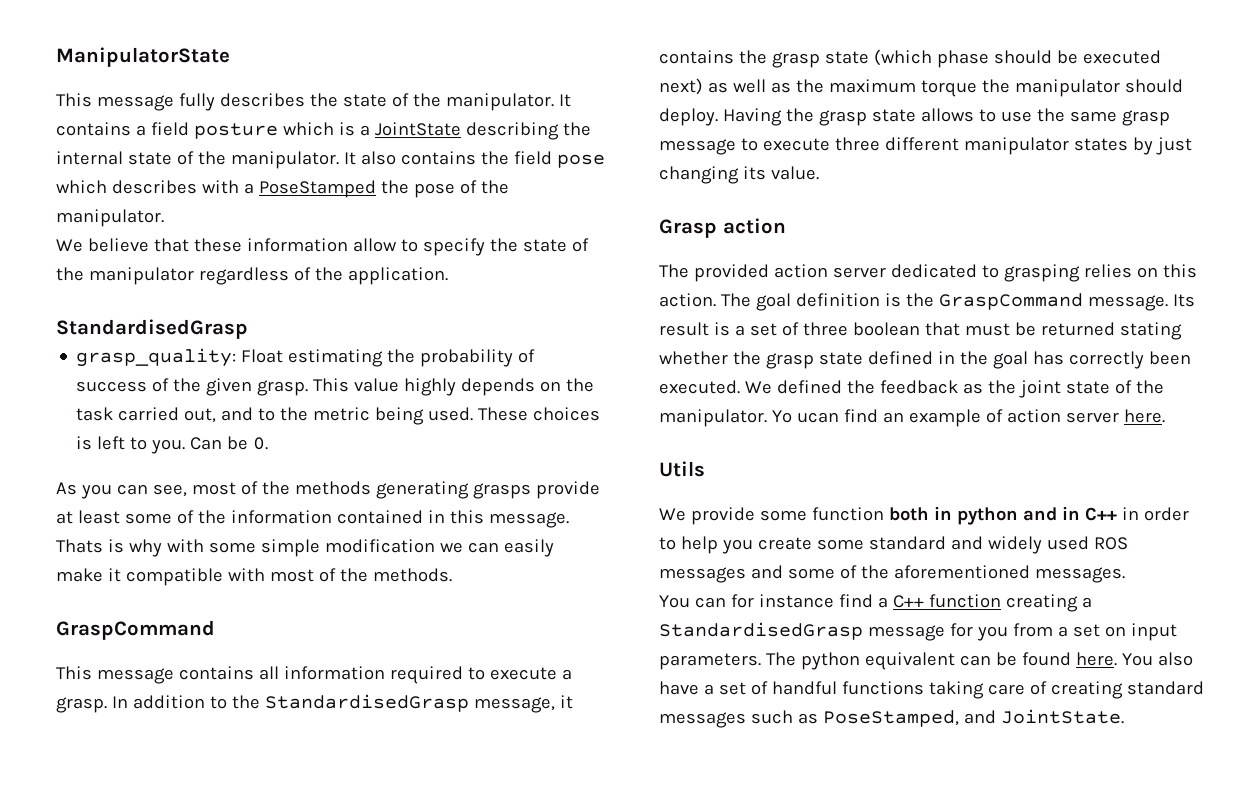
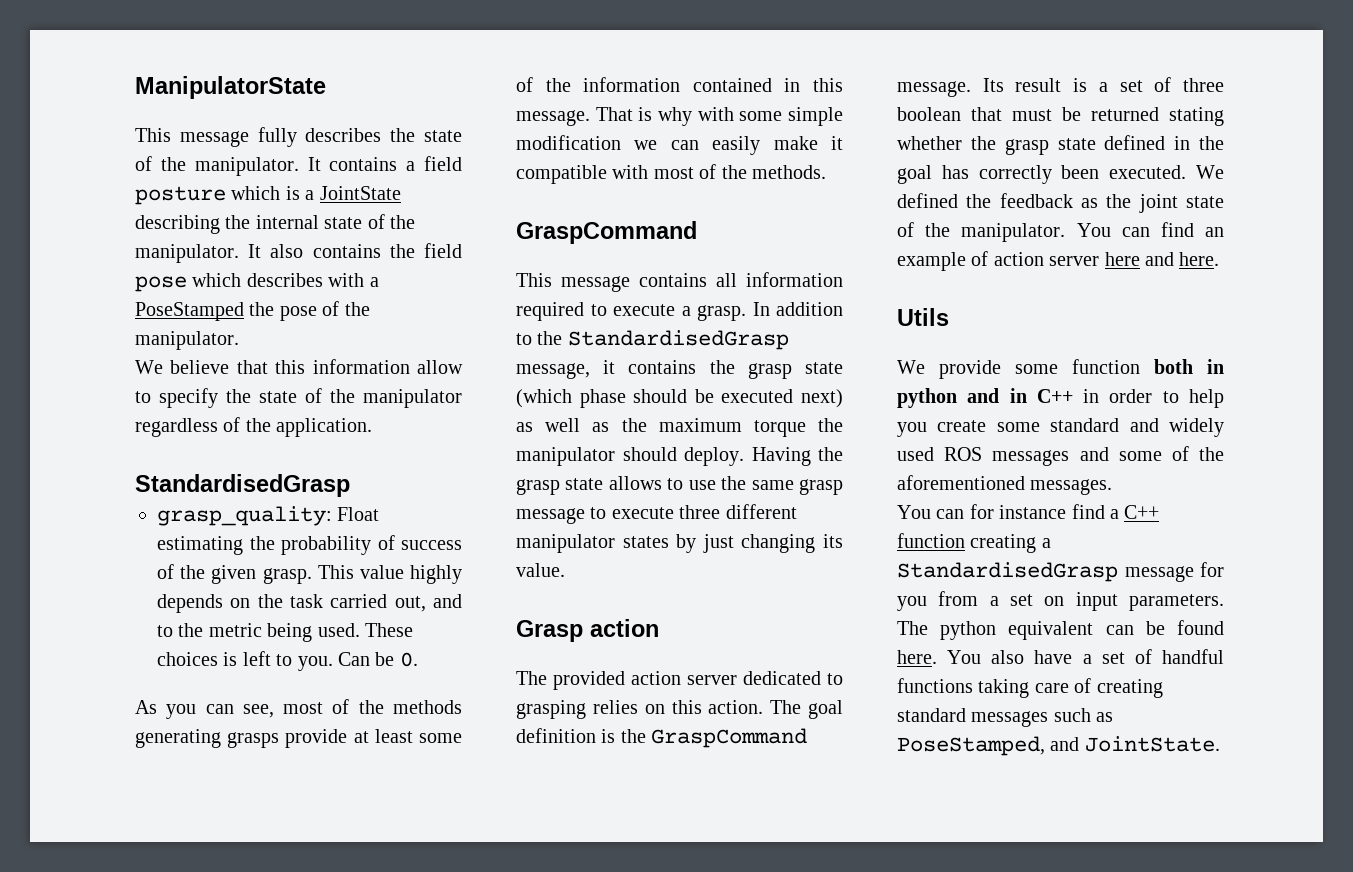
[193,238,242,252] these -> [275,360,306,374] this
[56,539,103,553] Thats -> [595,107,633,121] That
[771,410,839,423] Yo ucan -> [1076,223,1150,237] You can
(1119, 417) none -> [1104,252,1174,266] here and

